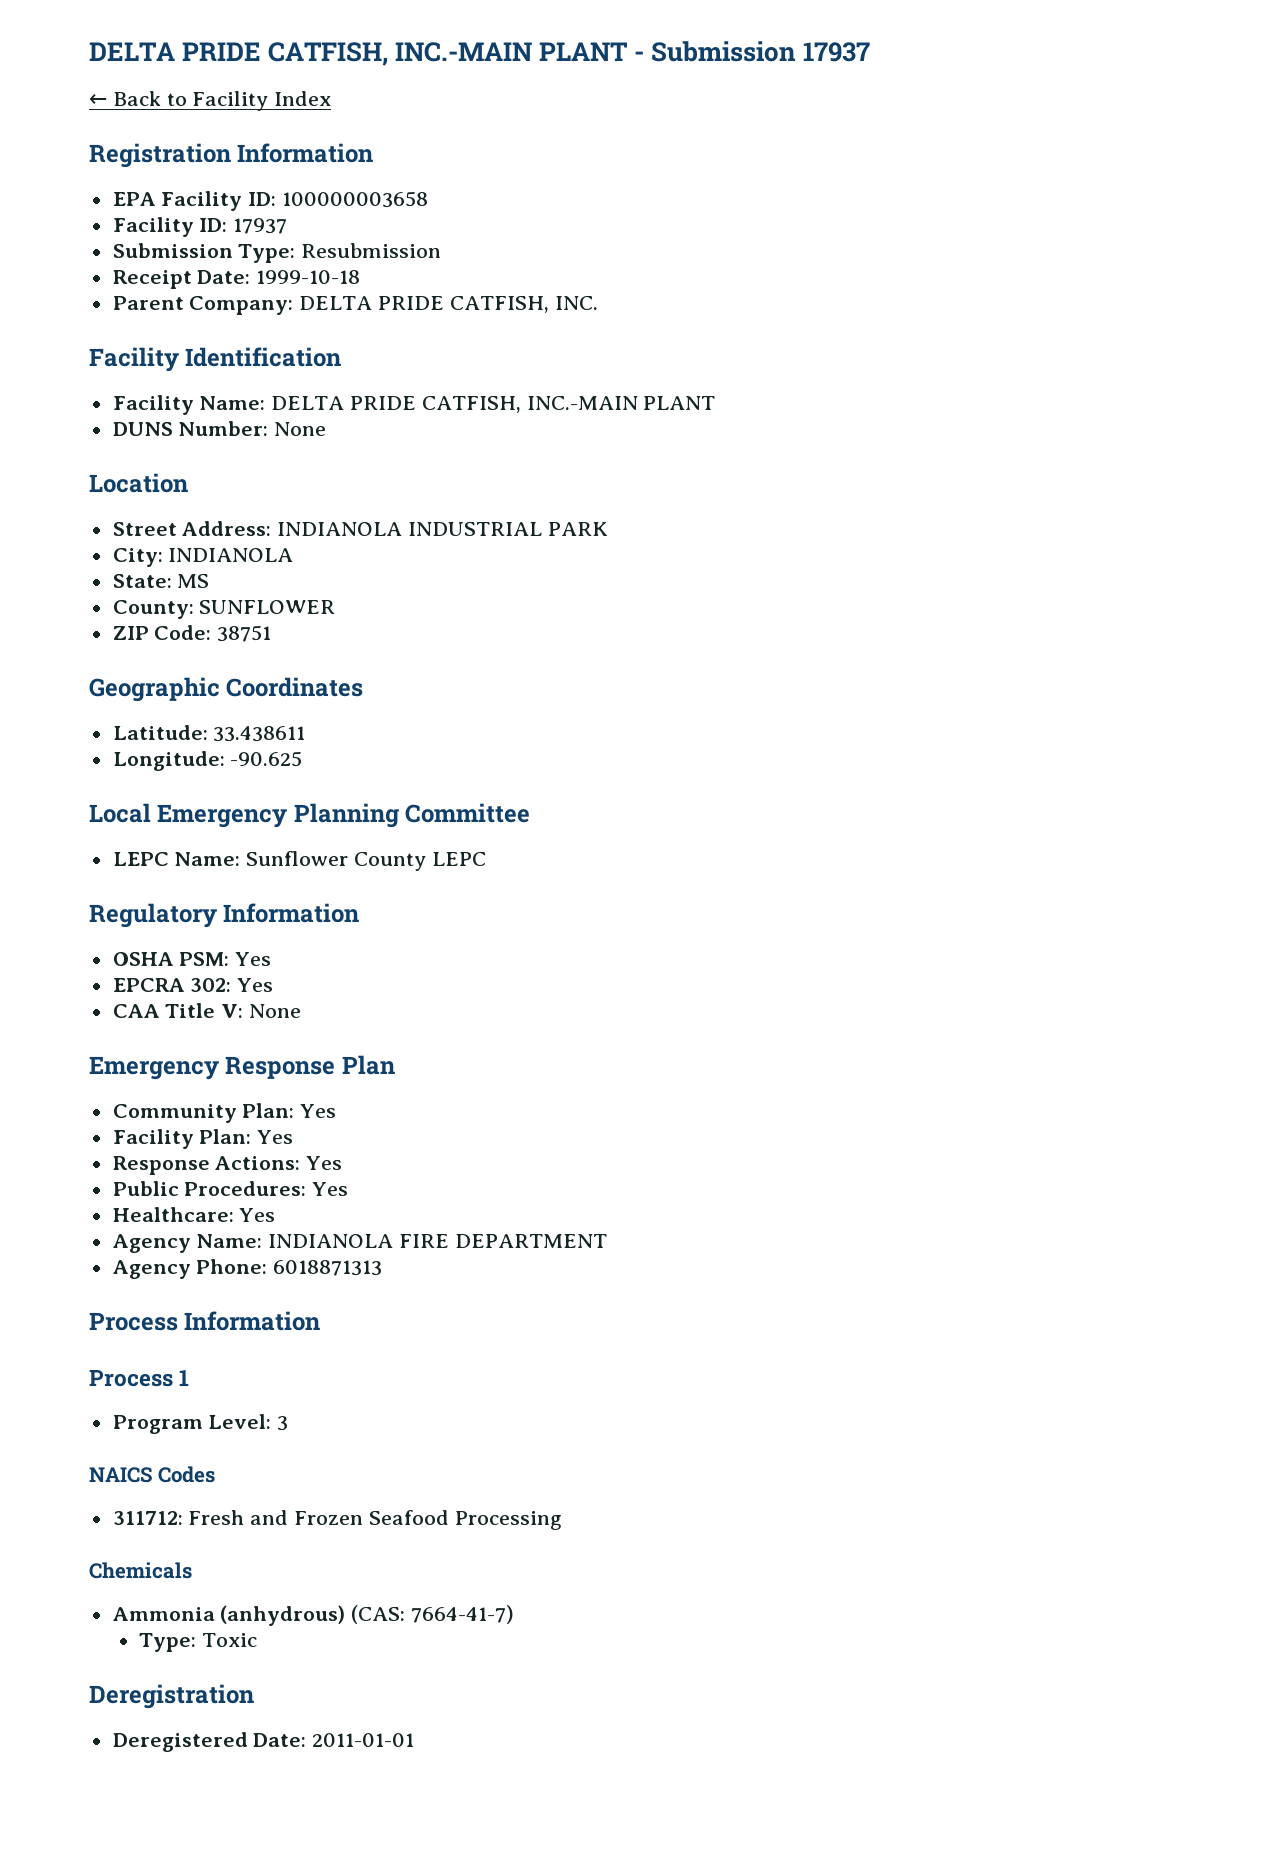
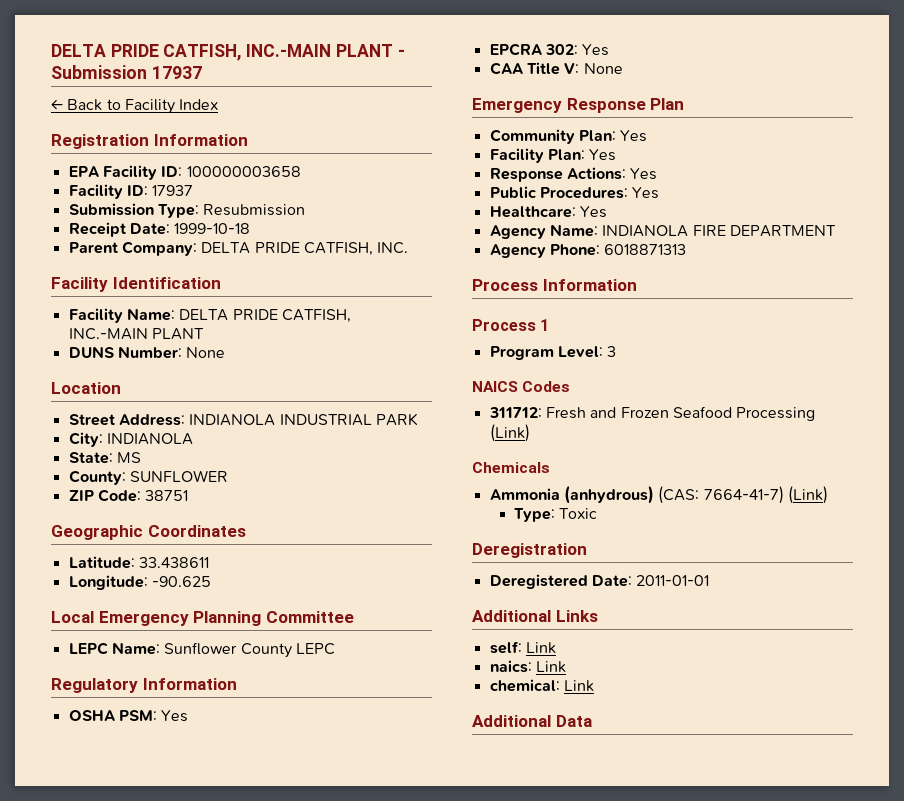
(562, 1520) none -> [489,424,530,442] (Link)
(515, 1614) none -> [787,486,828,504] (Link)
(415, 1740) none -> [472,610,598,622] [489,641,556,654] [489,660,566,673] [489,679,594,692] [472,715,592,727] // Additional Links // self: Link // naics: Link // chemical: Link // Additional Data

